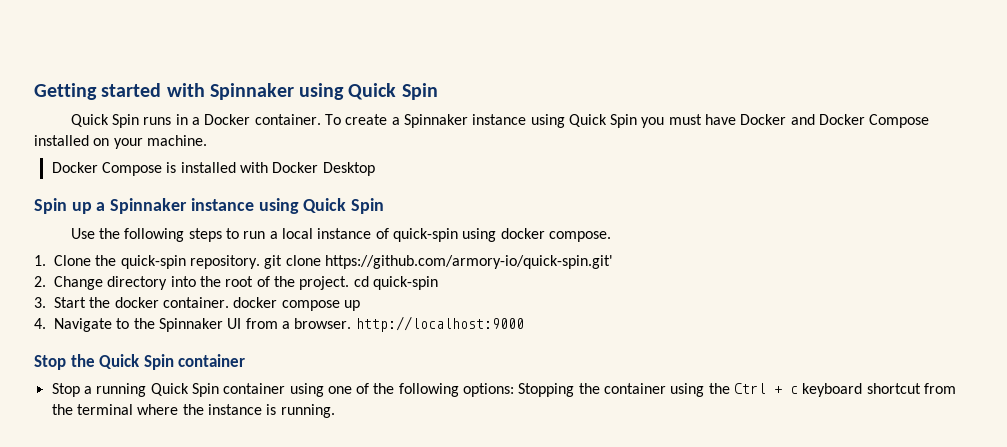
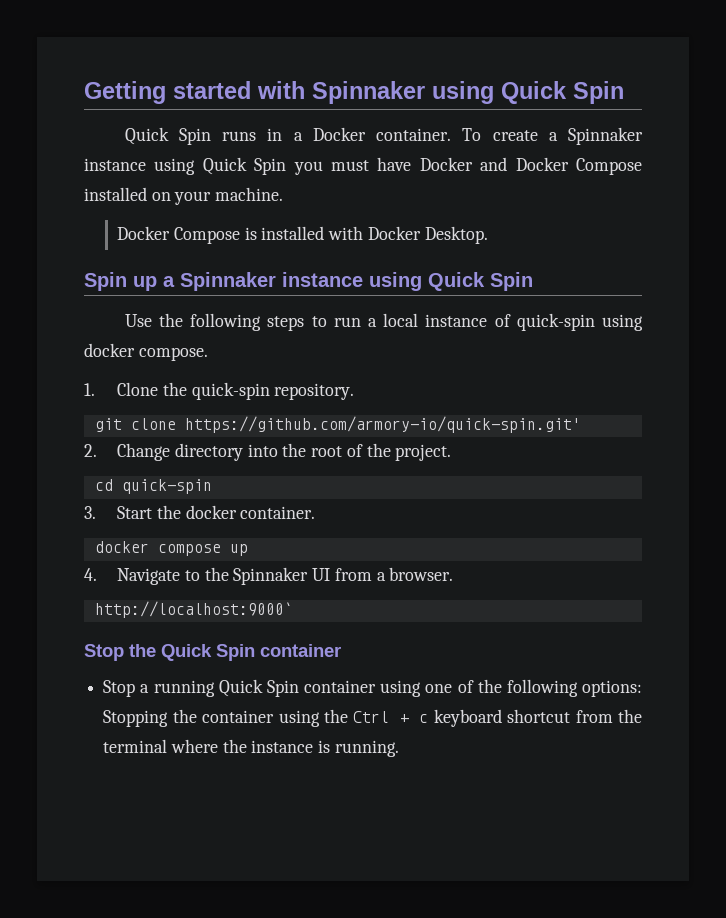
[322,162,375,176] Desktop -> [424,226,488,244] Desktop.
(260, 262) none -> (355, 391) //
(350, 283) none -> (452, 452) //
(229, 302) none -> (316, 512) //
[355,316,524,332] http://localhost:9000 -> [94,601,293,618] // http://localhost:9000`

